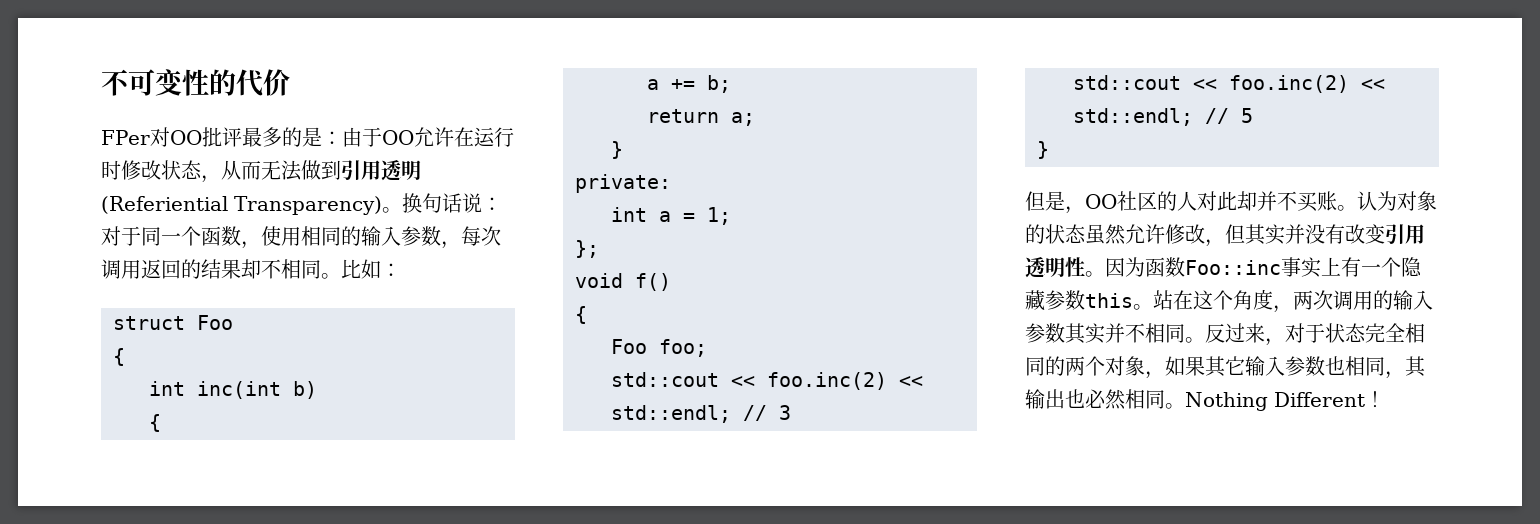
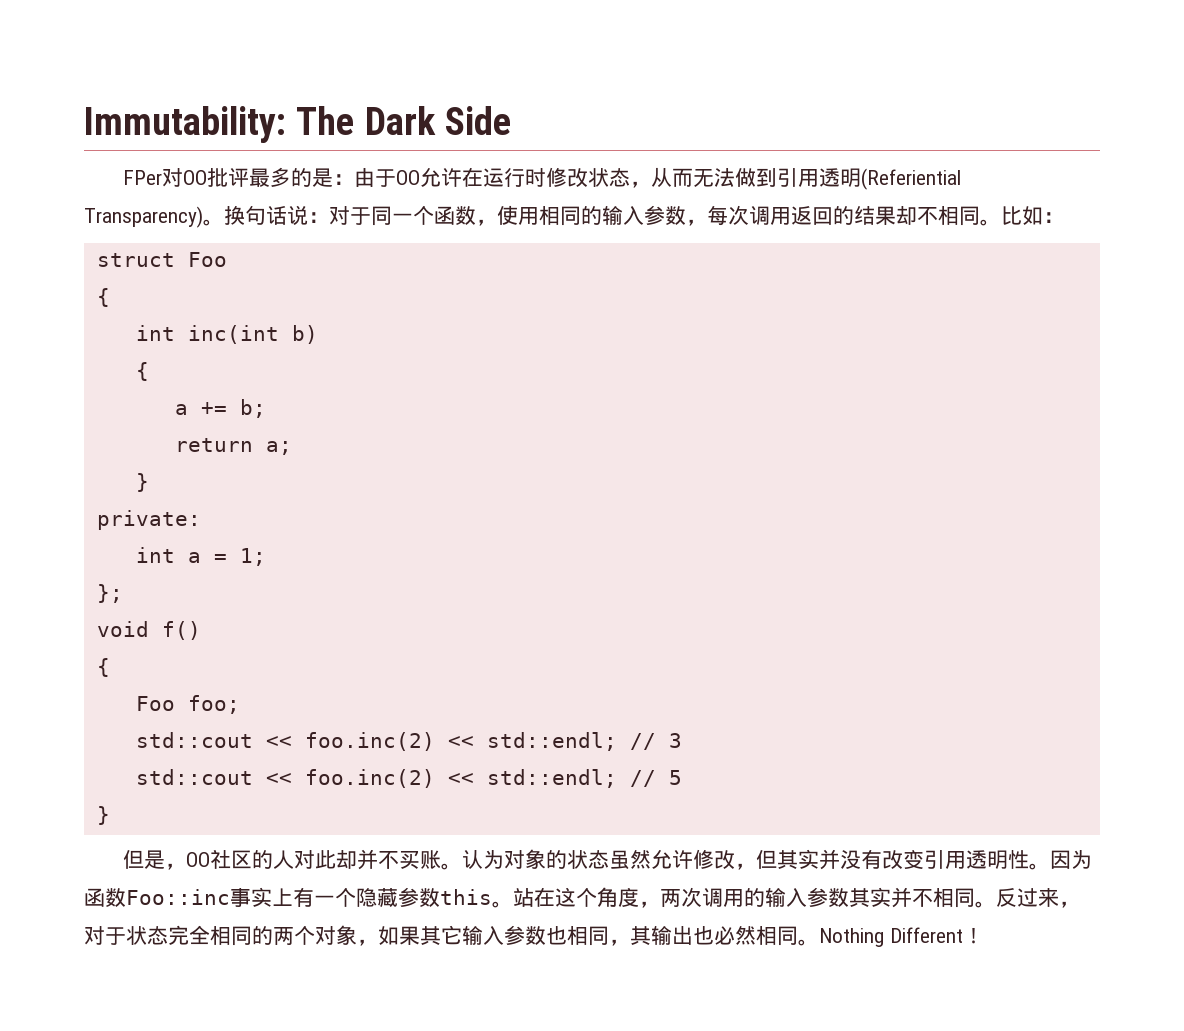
[101,69,290,97] 不可变性的代价 -> [84,106,511,143] Immutability: The Dark Side

